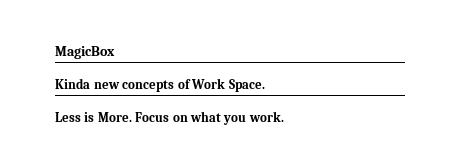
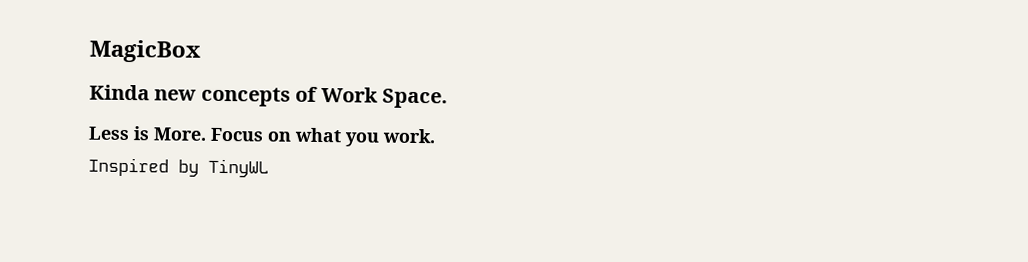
(284, 116) none -> [88,157,269,178] // Inspired by TinyWL

